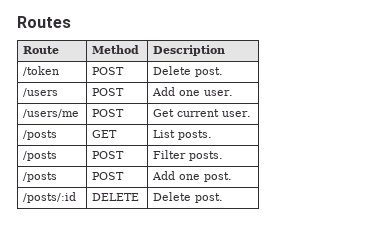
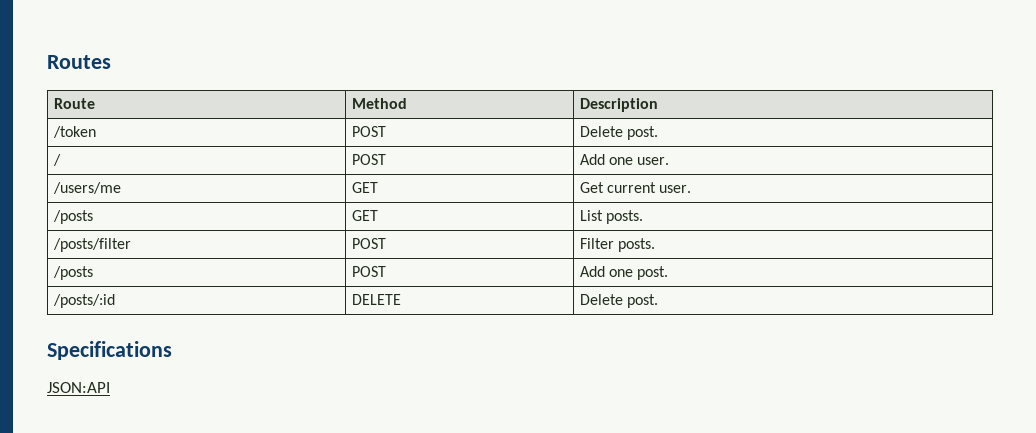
[23,88,59,97] /users -> [52,154,61,166] /
[92,109,125,117] POST -> [351,182,378,193] GET
[23,151,58,161] /posts -> [52,238,131,252] /posts/filter
(224, 198) none -> [47,341,172,360] [47,382,110,393] // Specifications // JSON:API

